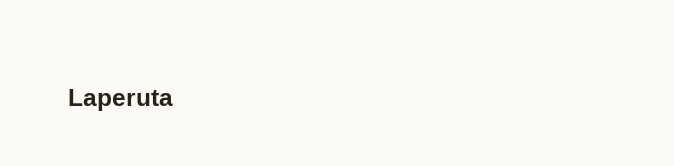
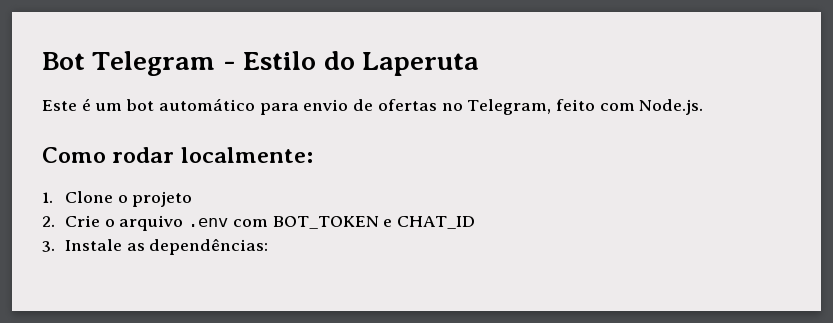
[68,89,173,111] Laperuta -> [42,51,480,76] [42,98,704,115] [42,147,313,163] [42,191,193,207] [42,215,476,231] [42,238,269,255] Bot Telegram - Estilo do Laperuta // Este é um bot automático para envio de ofertas no Telegram, feito com Node.js. // Como rodar localmente: // 1. Clone o projeto // 2. Crie o arquivo .env com BOT_TOKEN e CHAT_ID // 3. Instale as dependências:

